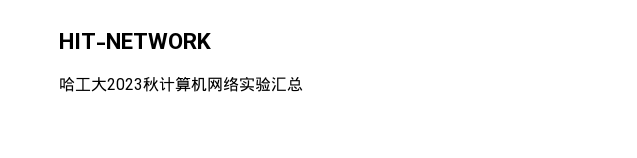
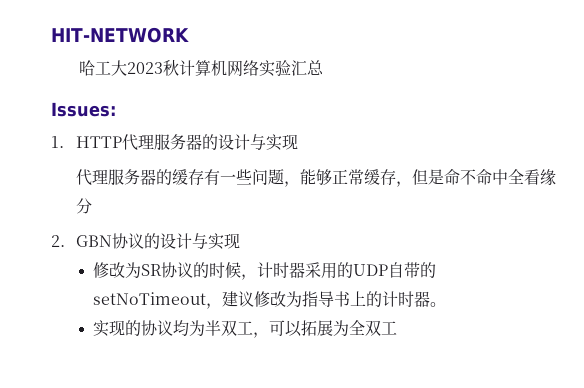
(303, 84) none -> [51,102,116,117] [51,134,298,151] [75,169,556,187] [75,198,92,214] [51,233,240,250] [93,262,437,280] [93,291,447,309] [93,320,398,338] // Issues: // 1. HTTP代理服务器的设计与实现 // 代理服务器的缓存有一些问题，能够正常缓存，但是命不命中全看缘分 // 2. GBN协议的设计与实现 // 修改为SR协议的时候，计时器采用的UDP自带的setNoTimeout，建议修改为指导书上的计时器。 // 实现的协议均为半双工，可以拓展为全双工

